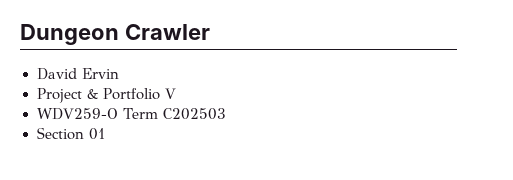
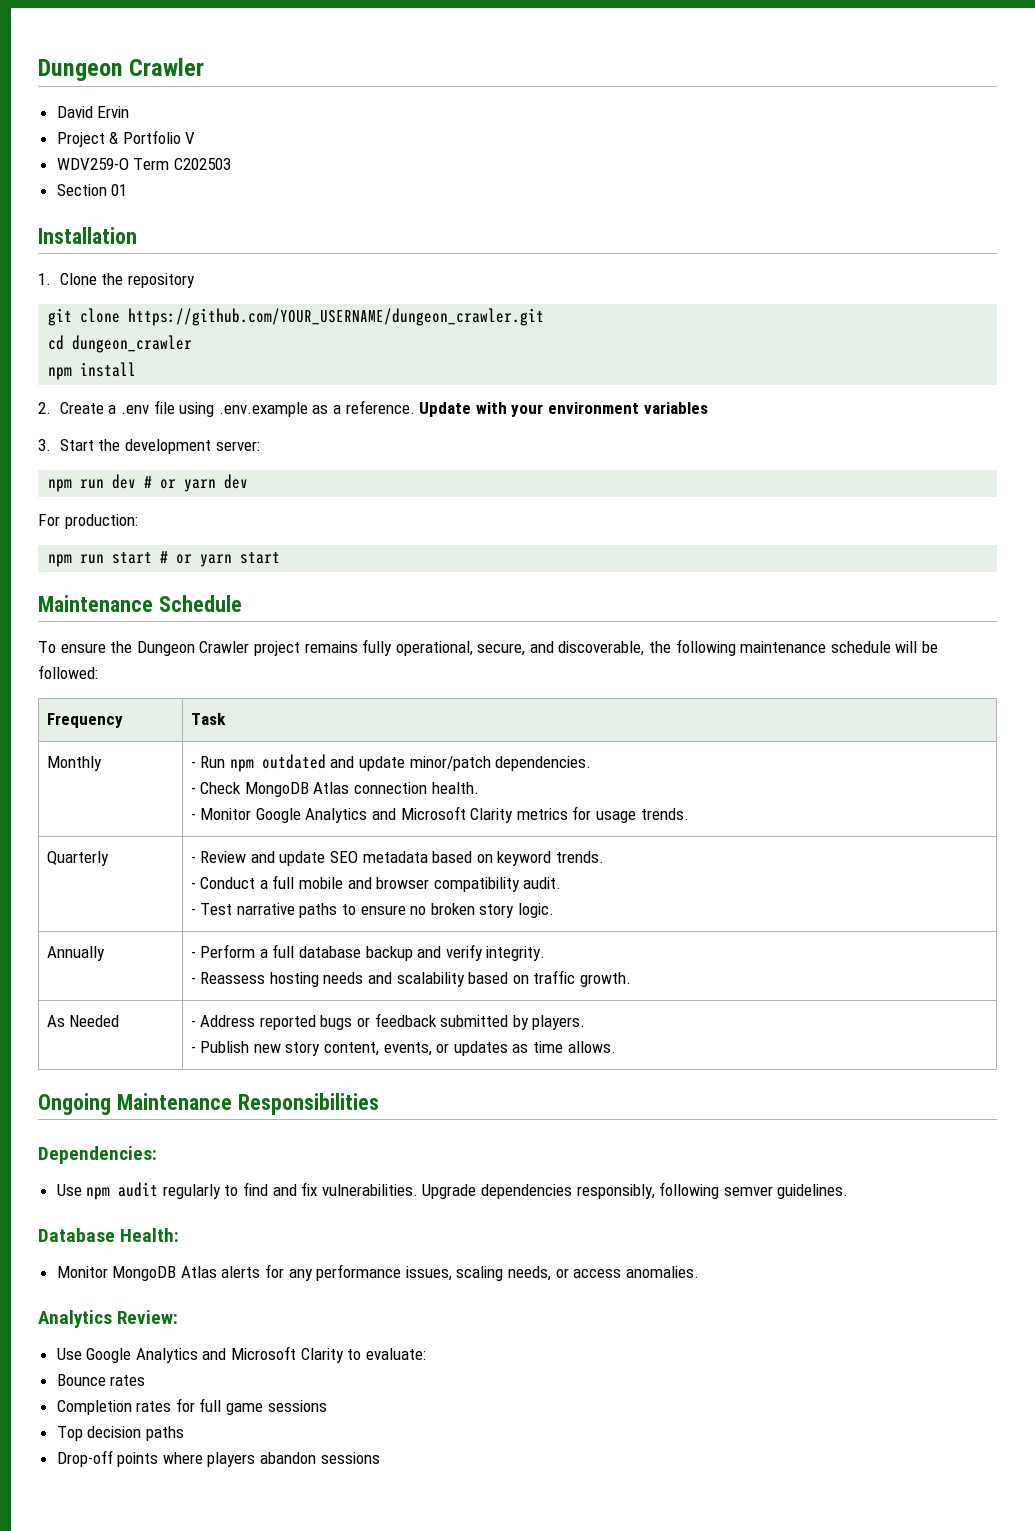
(105, 134) none -> [38,227,137,244] [38,273,196,288] [48,308,545,326] [48,335,193,353] [48,362,137,380] [38,400,708,417] [38,439,260,454] [48,474,249,492] [38,514,138,529] [48,551,281,567] [38,595,242,612] [38,639,939,656] [38,665,98,679] [46,713,123,728] [190,713,226,725] [46,756,102,771] [190,754,592,772] [190,782,479,797] [190,806,689,823] [46,851,109,866] [190,851,604,866] [190,875,562,892] [190,903,554,918] [46,946,105,961] [190,944,546,961] [190,970,631,987] [46,1015,120,1027] [190,1013,586,1030] [190,1041,616,1056] [38,1093,379,1115] [38,1146,157,1164] [56,1182,849,1200] [38,1228,180,1242] [56,1264,699,1281] [38,1310,179,1328] [56,1346,426,1363] [56,1374,146,1386] [56,1398,327,1415] [56,1426,184,1441] [56,1450,380,1467] // Installation // 1. Clone the repository // git clone https://github.com/YOUR_USERNAME/dungeon_crawler.git // cd dungeon_crawler // npm install // 2. Create a .env file using .env.example as a reference. Update with your environment variables // 3. Start the development server: // npm run dev # or yarn dev // For production: // npm run start # or yarn start // Maintenance Schedule // To ensure the Dungeon Crawler project remains fully operational, secure, and discoverable, the following maintenance schedule will be followed: // Frequency | Task // Monthly | - Run npm outdated and update minor/patch dependencies. // - Check MongoDB Atlas connection health. // - Monitor Google Analytics and Microsoft Clarity metrics for usage trends. // Quarterly | - Review and update SEO metadata based on keyword trends. // - Conduct a full mobile and browser compatibility audit. // - Test narrative paths to ensure no broken story logic. // Annually | - Perform a full database backup and verify integrity. // - Reassess hosting needs and scalability based on traffic growth. // As Needed | - Address reported bugs or feedback submitted by players. // - Publish new story content, events, or updates as time allows. // Ongoing Maintenance Responsibilities // Dependencies: // Use npm audit regularly to find and fix vulnerabilities. Upgrade dependencies responsibly, following semver guidelines. // Database Health: // Monitor MongoDB Atlas alerts for any performance issues, scaling needs, or access anomalies. // Analytics Review: // Use Google Analytics and Microsoft Clarity to evaluate: // Bounce rates // Completion rates for full game sessions // Top decision paths // Drop-off points where players abandon sessions

